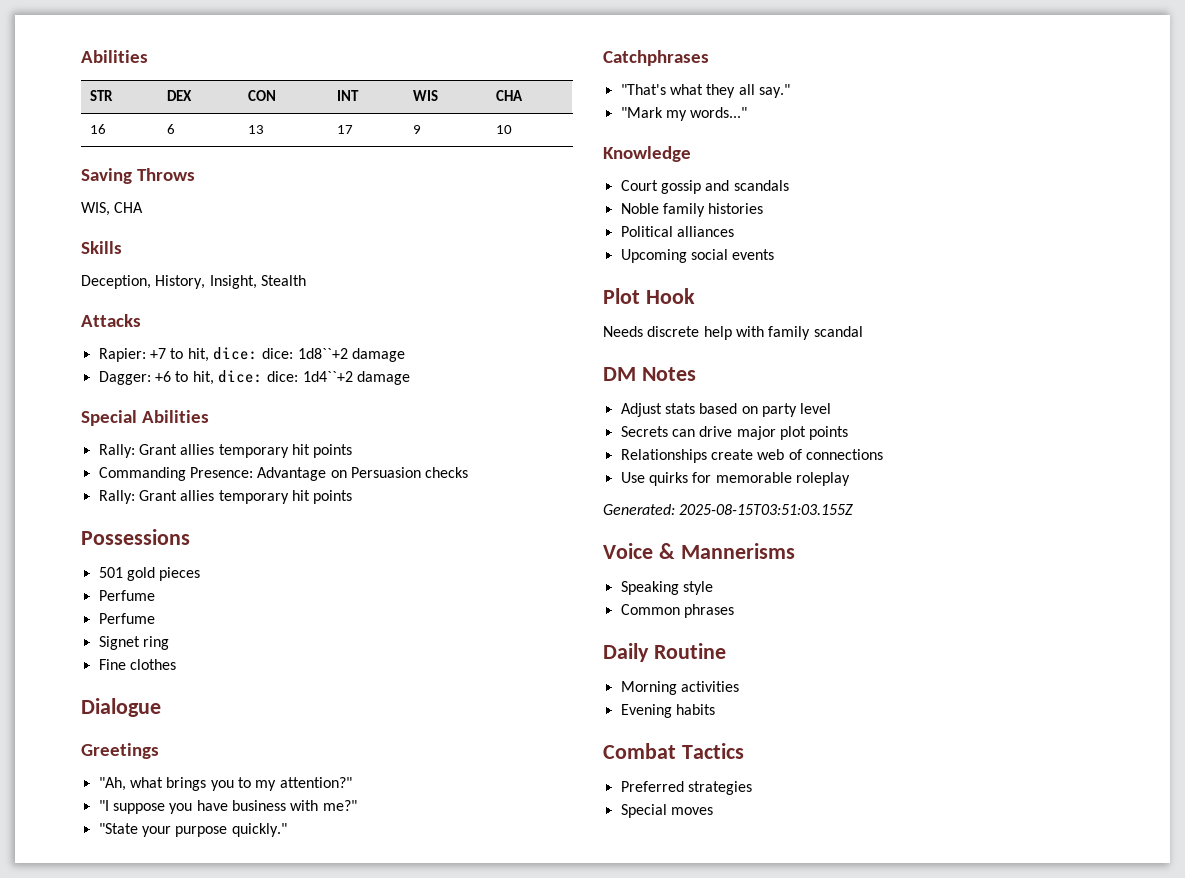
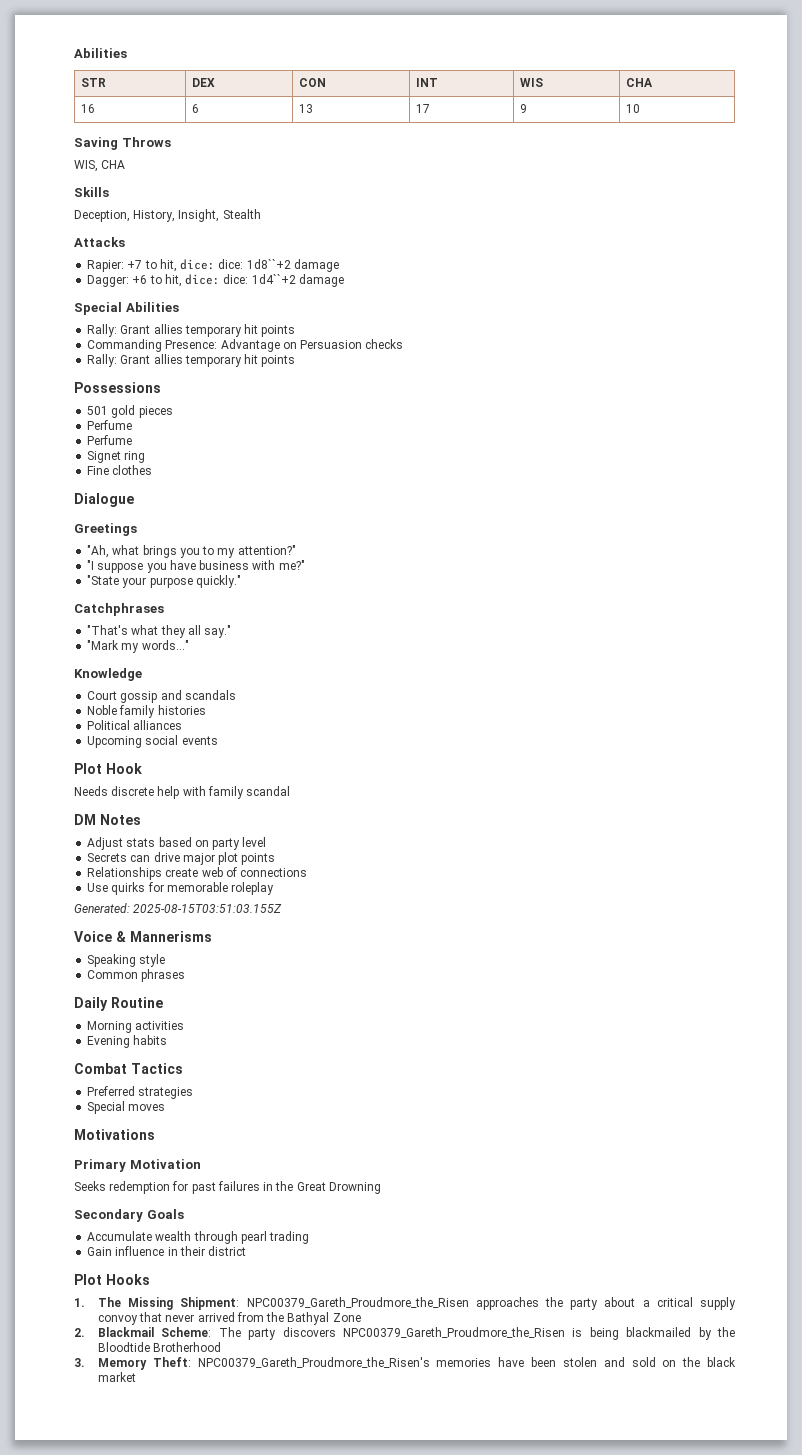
(713, 811) none -> [74,1129,155,1140] [74,1159,201,1172] [74,1181,381,1194] [74,1209,184,1222] [87,1231,310,1244] [87,1246,247,1256] [74,1274,150,1285] [74,1297,736,1310] [97,1312,361,1325] [74,1327,736,1340] [97,1342,222,1352] [74,1357,737,1370] [97,1372,136,1382] // Motivations // Primary Motivation // Seeks redemption for past failures in the Great Drowning // Secondary Goals // Accumulate wealth through pearl trading // Gain influence in their district // Plot Hooks // 1. The Missing Shipment: NPC00379_Gareth_Proudmore_the_Risen approaches the party about a critical supply convoy that never arrived from the Bathyal Zone // 2. Blackmail Scheme: The party discovers NPC00379_Gareth_Proudmore_the_Risen is being blackmailed by the Bloodtide Brotherhood // 3. Memory Theft: NPC00379_Gareth_Proudmore_the_Risen's memories have been stolen and sold on the black market

